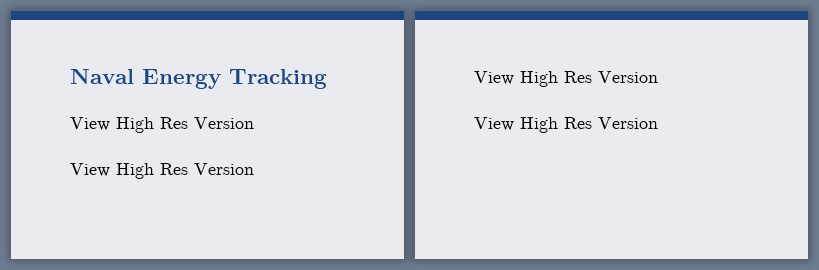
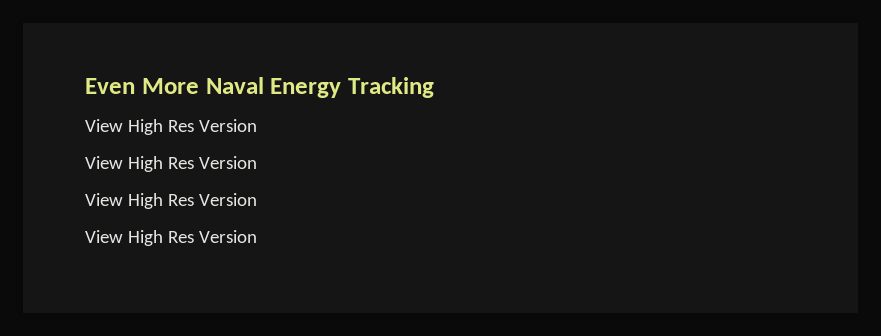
(70, 76) none -> [85,78,199,94] Even More

